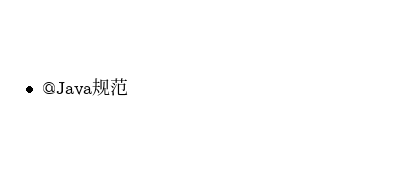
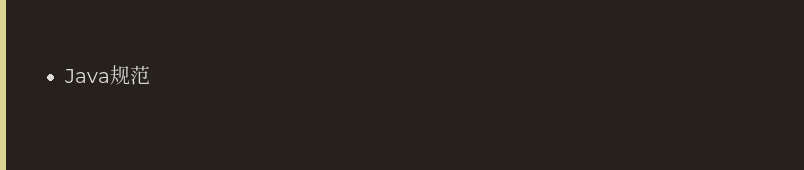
[41,82,92,96] @Java -> [64,69,110,83] Java

